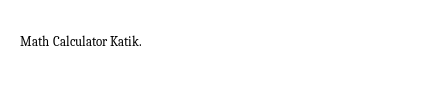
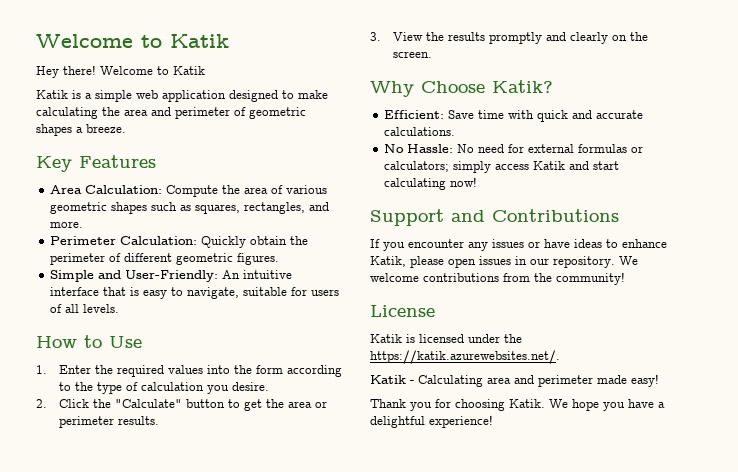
[20,35,143,46] Math Calculator Katik. -> [36,34,229,48] [36,65,205,78] [36,90,328,102] [36,107,306,119] [36,124,126,136] [36,155,156,172] [50,185,328,197] [50,202,330,214] [50,221,84,228] [50,236,309,248] [50,253,280,265] [50,270,293,282] [50,287,340,299] [50,304,120,313] [36,335,142,348] [36,365,342,377] [58,382,269,394] [36,399,327,411] [58,416,159,428] [370,32,648,44] [392,51,432,58] [370,80,553,97] [384,110,644,122] [384,127,456,136] [384,144,644,153] [384,161,620,173] [384,177,478,190] [370,209,619,226] [370,239,667,251] [370,256,638,268] [370,272,625,285] [370,305,435,317] [370,334,522,343] [370,350,560,364] [370,374,659,387] [370,399,665,411] [370,415,493,428] Welcome to Katik // Hey there! Welcome to Katik // Katik is a simple web application designed to make calculating the area and perimeter of geometric shapes a breeze. // Key Features // Area Calculation: Compute the area of various geometric shapes such as squares, rectangles, and more. // Perimeter Calculation: Quickly obtain the perimeter of different geometric figures. // Simple and User-Friendly: An intuitive interface that is easy to navigate, suitable for users of all levels. // How to Use // 1. Enter the required values into the form according to the type of calculation you desire. // 2. Click the "Calculate" button to get the area or perimeter results. // 3. View the results promptly and clearly on the screen. // Why Choose Katik? // Efficient: Save time with quick and accurate calculations. // No Hassle: No need for external formulas or calculators; simply access Katik and start calculating now! // Support and Contributions // If you encounter any issues or have ideas to enhance Katik, please open issues in our repository. We welcome contributions from the community! // License // Katik is licensed under the https://katik.azurewebsites.net/. // Katik - Calculating area and perimeter made easy! // Thank you for choosing Katik. We hope you have a delightful experience!

